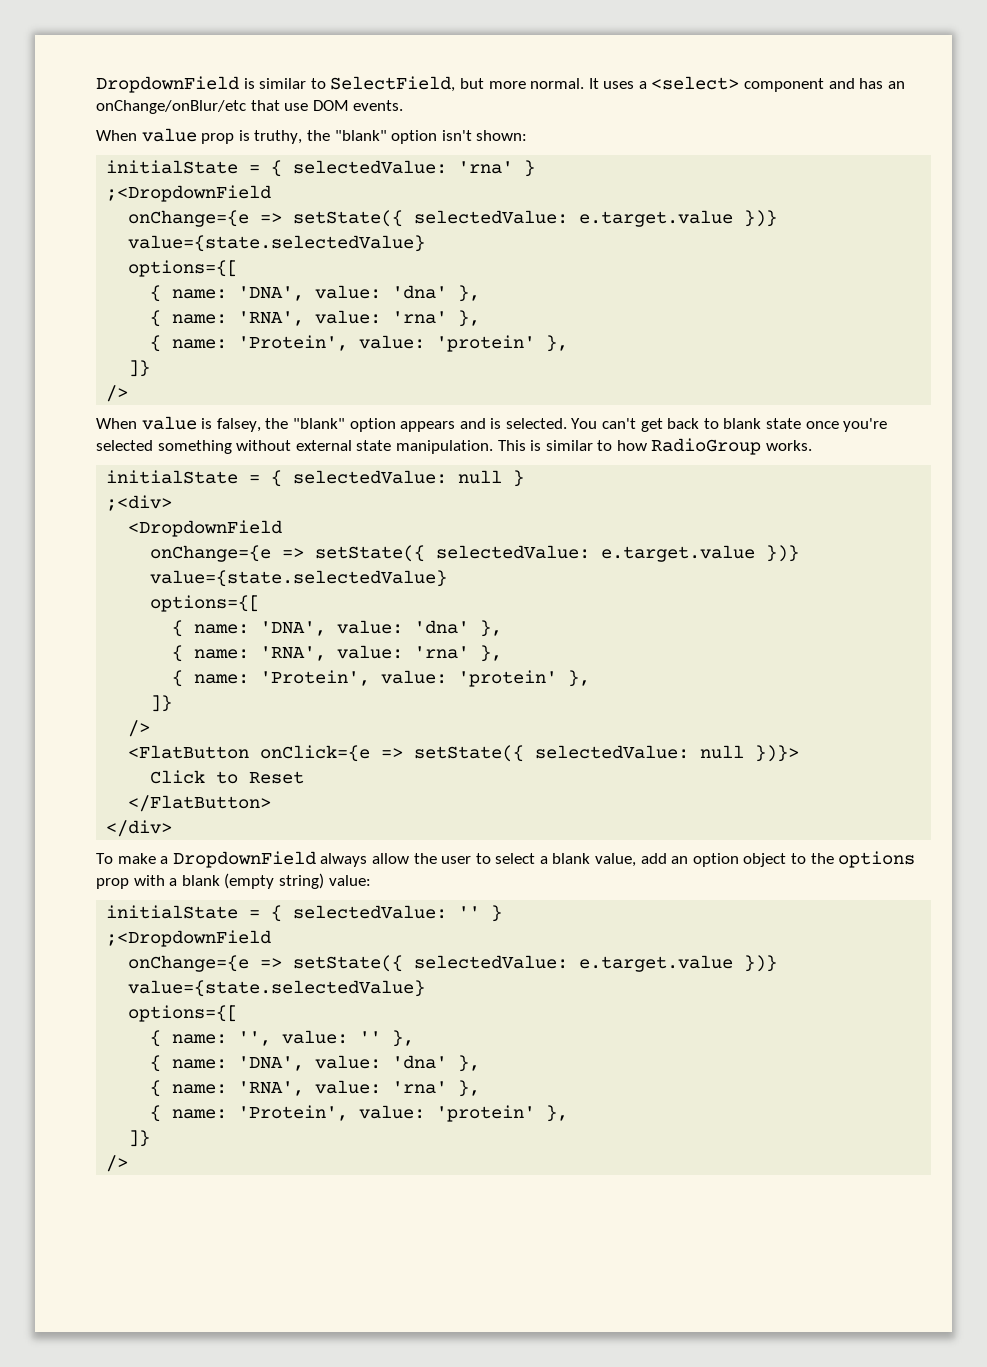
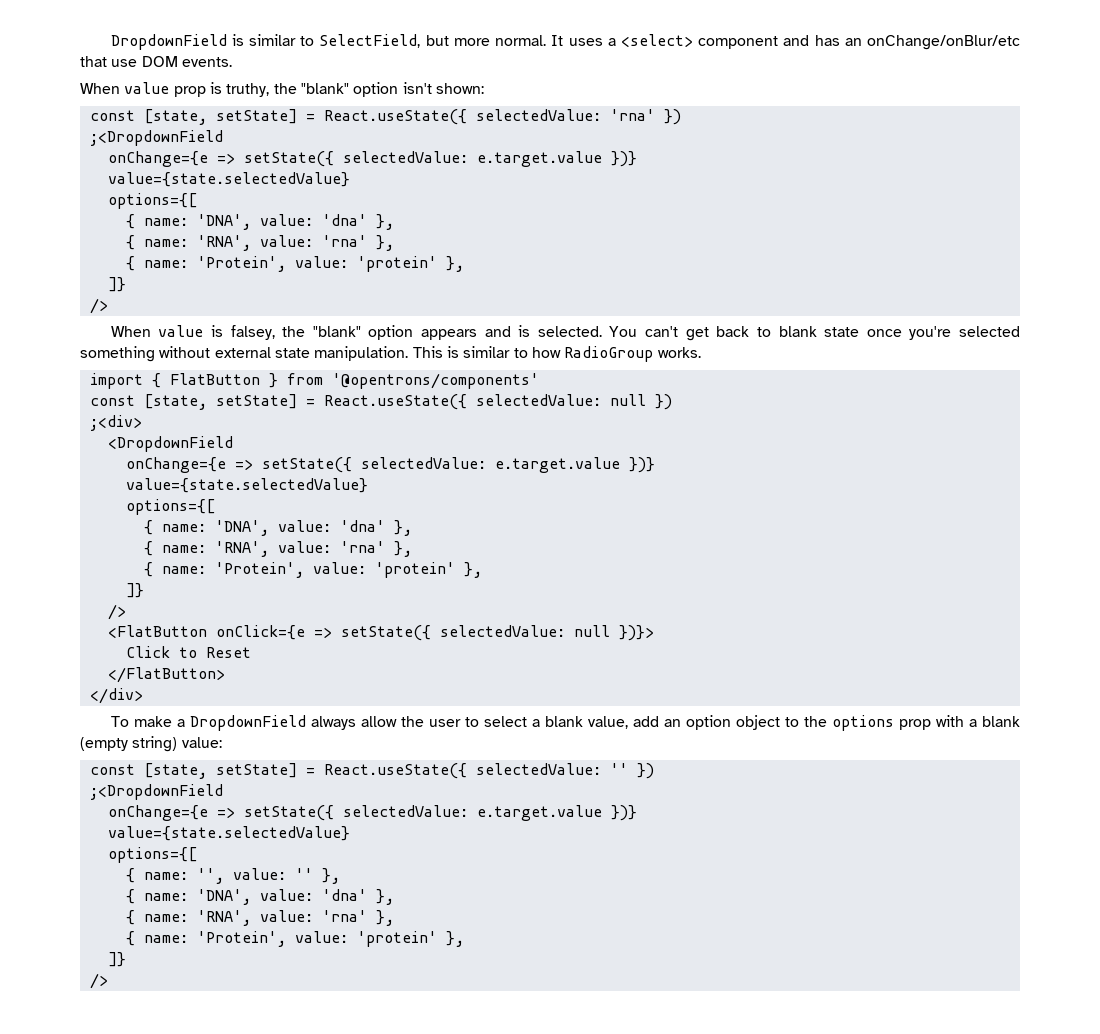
[106,160,283,177] initialState = { -> [89,109,467,125] const [state, setState] = React.useState({
[524,160,536,177] } -> [663,109,681,125] })
[106,470,525,487] initialState = { selectedValue: null } -> [89,373,539,389] [89,394,672,410] import { FlatButton } from '@opentrons/components' // const [state, setState] = React.useState({ selectedValue: null })
[106,905,283,922] initialState = { -> [89,763,467,779] const [state, setState] = React.useState({
[491,905,503,922] } -> [636,763,654,779] })

